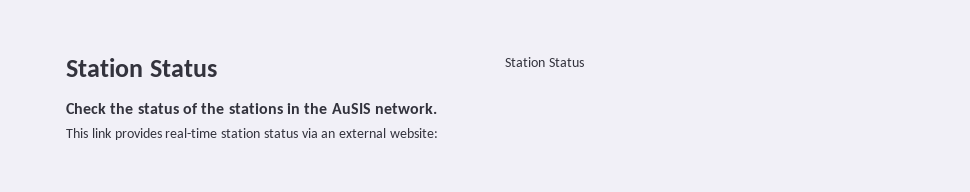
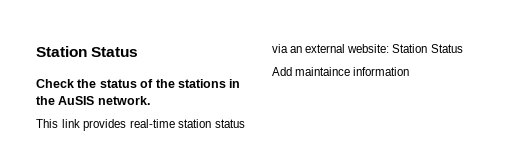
(584, 62) none -> [272,67,410,76] // Add maintaince information

